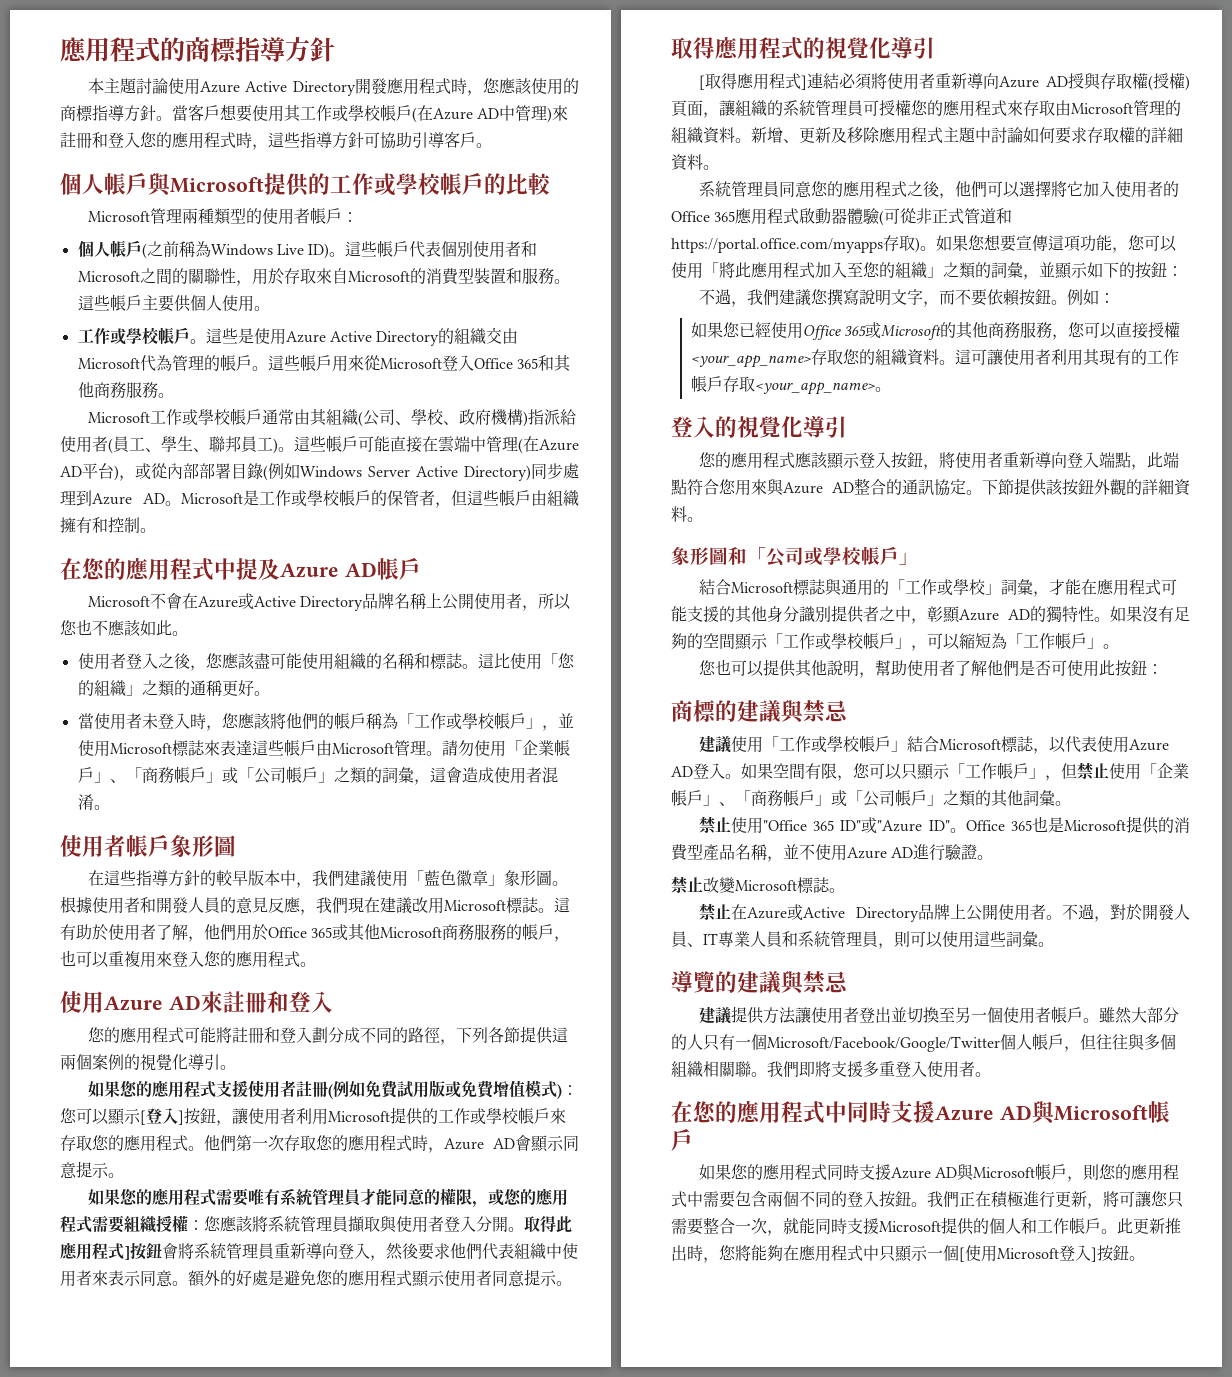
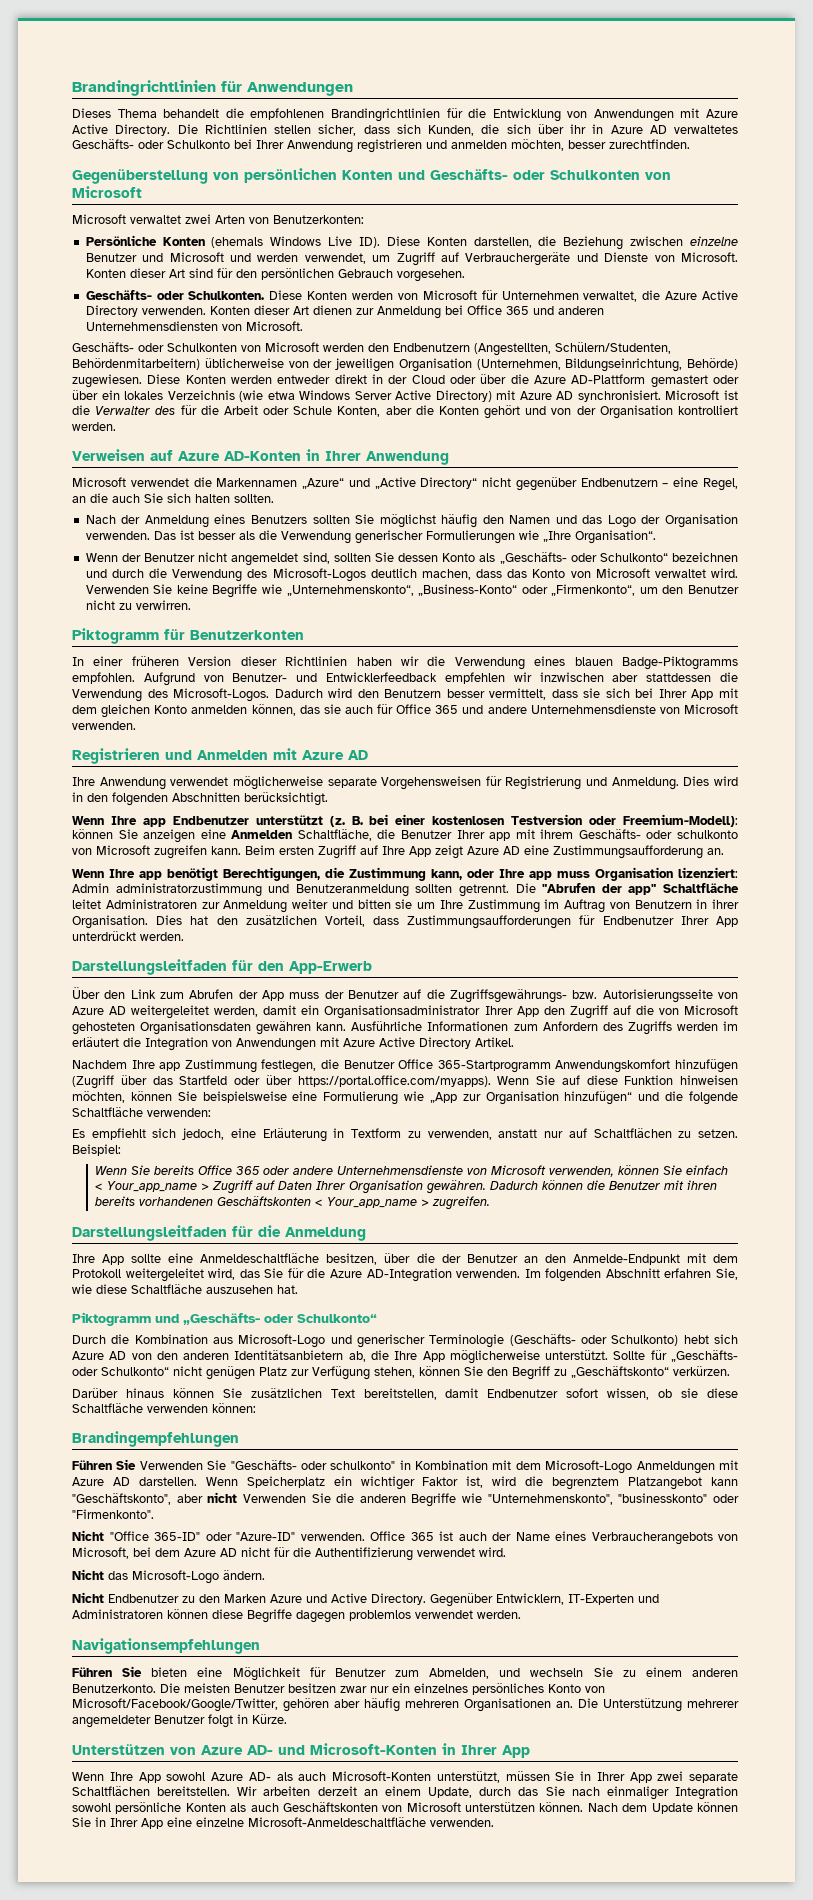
[60,37,335,63] [87,78,579,96] [60,104,569,123] [60,131,492,150] [60,172,551,197] [87,207,358,225] [77,240,538,259] [77,268,570,286] [77,294,270,312] [77,327,519,346] [77,354,571,372] [77,382,174,399] [87,408,576,427] [60,435,579,454] [60,463,579,481] [60,489,579,508] [60,517,156,533] [60,557,421,581] [87,593,572,611] [60,619,188,637] [77,653,575,671] [77,680,270,697] [77,712,574,731] [77,739,570,757] [77,766,558,785] [77,794,110,810] [60,834,236,857] [87,870,568,888] [60,896,570,915] [60,923,571,942] [60,950,316,968] [60,991,333,1013] [87,1026,568,1045] [60,1054,236,1071] [87,1080,578,1099] [60,1107,566,1126] [60,1135,579,1153] [60,1161,124,1179] [87,1188,568,1208] [60,1215,572,1233] [60,1242,578,1261] [60,1269,572,1287] [671,37,935,60] [698,72,1190,91] [671,100,1181,118] [671,127,1183,144] [671,154,719,171] [698,181,1179,199] [671,208,1013,226] [671,234,1177,253] [671,262,1183,280] [698,288,1115,307] [691,322,1181,340] [691,349,1180,368] [691,375,892,395] [671,416,847,438] [698,452,1179,470] [671,478,1191,496] [671,506,703,522] [671,546,918,567] [698,579,1177,597] [671,605,1190,624] [671,632,1119,651] [698,659,1163,678] [671,700,848,724] [698,735,1169,754] [671,762,1189,781] [671,789,1071,807] [698,816,1190,834] [671,844,994,862] [671,876,845,894] [698,903,1190,922] [671,931,1054,949] [671,971,848,995] [698,1006,1179,1024] [671,1033,1176,1052] [671,1061,991,1078] [671,1101,1170,1125] [671,1128,693,1151] [698,1163,1180,1182] [671,1191,1183,1209] [671,1217,1181,1236] [671,1245,1145,1263] 應用程式的商標指導方針 // 本主題討論使用Azure Active Directory開發應用程式時，您應該使用的商標指導方針。當客戶想要使用其工作或學校帳戶(在Azure AD中管理)來註冊和登入您的應用程式時，這些指導方針可協助引導客戶。 // 個人帳戶與Microsoft提供的工作或學校帳戶的比較 // Microsoft管理兩種類型的使用者帳戶： // 個人帳戶(之前稱為Windows Live ID)。這些帳戶代表個別使用者和Microsoft之間的關聯性，用於存取來自Microsoft的消費型裝置和服務。這些帳戶主要供個人使用。 // 工作或學校帳戶。這些是使用Azure Active Directory的組織交由Microsoft代為管理的帳戶。這些帳戶用來從Microsoft登入Office 365和其他商務服務。 // Microsoft工作或學校帳戶通常由其組織(公司、學校、政府機構)指派給使用者(員工、學生、聯邦員工)。這些帳戶可能直接在雲端中管理(在Azure AD平台)，或從內部部署目錄(例如Windows Server Active Directory)同步處理到Azure AD。Microsoft是工作或學校帳戶的保管者，但這些帳戶由組織擁有和控制。 // 在您的應用程式中提及Azure AD帳戶 // Microsoft不會在Azure或Active Directory品牌名稱上公開使用者，所以您也不應該如此。 // 使用者登入之後，您應該盡可能使用組織的名稱和標誌。這比使用「您的組織」之類的通稱更好。 // 當使用者未登入時，您應該將他們的帳戶稱為「工作或學校帳戶」，並使用Microsoft標誌來表達這些帳戶由Microsoft管理。請勿使用「企業帳戶」、「商務帳戶」或「公司帳戶」之類的詞彙，這會造成使用者混淆。 // 使用者帳戶象形圖 // 在這些指導方針的較早版本中，我們建議使用「藍色徽章」象形圖。根據使用者和開發人員的意見反應，我們現在建議改用Microsoft標誌。這有助於使用者了解，他們用於Office 365或其他Microsoft商務服務的帳戶，也可以重複用來登入您的應用程式。 // 使用Azure AD來註冊和登入 // 您的應用程式可能將註冊和登入劃分成不同的路徑，下列各節提供這兩個案例的視覺化導引。 // 如果您的應用程式支援使用者註冊(例如免費試用版或免費增值模式)：您可以顯示[登入]按鈕，讓使用者利用Microsoft提供的工作或學校帳戶來存取您的應用程式。他們第一次存取您的應用程式時，Azure AD會顯示同意提示。 // 如果您的應用程式需要唯有系統管理員才能同意的權限，或您的應用程式需要組織授權：您應該將系統管理員擷取與使用者登入分開。取得此應用程式]按鈕會將系統管理員重新導向登入，然後要求他們代表組織中使用者來表示同意。額外的好處是避免您的應用程式顯示使用者同意提示。 // 取得應用程式的視覺化導引 // [取得應用程式]連結必須將使用者重新導向Azure AD授與存取權(授權)頁面，讓組織的系統管理員可授權您的應用程式來存取由Microsoft管理的組織資料。新增、更新及移除應用程式主題中討論如何要求存取權的詳細資料。 // 系統管理員同意您的應用程式之後，他們可以選擇將它加入使用者的Office 365應用程式啟動器體驗(可從非正式管道和https://portal.office.com/myapps存取)。如果您想要宣傳這項功能，您可以使用「將此應用程式加入至您的組織」之類的詞彙，並顯示如下的按鈕： // 不過，我們建議您撰寫說明文字，而不要依賴按鈕。例如： // 如果您已經使用Office 365或Microsoft的其他商務服務，您可以直接授權<your_app_name>存取您的組織資料。這可讓使用者利用其現有的工作帳戶存取<your_app_name>。 // 登入的視覺化導引 // 您的應用程式應該顯示登入按鈕，將使用者重新導向登入端點，此端點符合您用來與Azure AD整合的通訊協定。下節提供該按鈕外觀的詳細資料。 // 象形圖和「公司或學校帳戶」 // 結合Microsoft標誌與通用的「工作或學校」詞彙，才能在應用程式可能支援的其他身分識別提供者之中，彰顯Azure AD的獨特性。如果沒有足夠的空間顯示「工作或學校帳戶」，可以縮短為「工作帳戶」。 // 您也可以提供其他說明，幫助使用者了解他們是否可使用此按鈕： // 商標的建議與禁忌 // 建議使用「工作或學校帳戶」結合Microsoft標誌，以代表使用Azure AD登入。如果空間有限，您可以只顯示「工作帳戶」，但禁止使用「企業帳戶」、「商務帳戶」或「公司帳戶」之類的其他詞彙。 // 禁止使用"Office 365 ID"或"Azure ID"。Office 365也是Microsoft提供的消費型產品名稱，並不使用Azure AD進行驗證。 // 禁止改變Microsoft標誌。 // 禁止在Azure或Active Directory品牌上公開使用者。不過，對於開發人員、IT專業人員和系統管理員，則可以使用這些詞彙。 // 導覽的建議與禁忌 // 建議提供方法讓使用者登出並切換至另一個使用者帳戶。雖然大部分的人只有一個Microsoft/Facebook/Google/Twitter個人帳戶，但往往與多個組織相關聯。我們即將支援多重登入使用者。 // 在您的應用程式中同時支援Azure AD與Microsoft帳戶 // 如果您的應用程式同時支援Azure AD與Microsoft帳戶，則您的應用程式中需要包含兩個不同的登入按鈕。我們正在積極進行更新，將可讓您只需要整合一次，就能同時支援Microsoft提供的個人和工作帳戶。此更新推出時，您將能夠在應用程式中只顯示一個[使用Microsoft登入]按鈕。 -> [72,80,353,96] [72,108,739,122] [72,124,738,136] [72,139,690,153] [72,168,671,184] [72,186,142,198] [72,214,364,224] [85,235,738,250] [85,252,738,266] [85,268,465,282] [85,290,739,302] [85,305,604,319] [85,321,303,331] [72,342,671,356] [72,358,738,372] [72,374,739,388] [72,390,739,402] [72,405,738,419] [72,422,116,431] [72,449,449,465] [72,477,738,491] [72,493,274,503] [85,514,738,528] [85,530,656,544] [85,552,738,566] [85,568,739,582] [85,584,740,598] [85,600,191,610] [72,628,304,644] [72,656,739,670] [72,672,739,686] [72,688,738,702] [72,704,738,718] [72,721,136,730] [72,748,368,764] [72,776,738,790] [72,792,328,806] [72,814,738,827] [72,829,738,843] [72,845,724,859] [72,867,738,881] [72,883,740,897] [72,899,739,913] [72,915,738,929] [72,931,184,941] [72,959,372,975] [72,987,738,1003] [72,1005,738,1019] [72,1021,738,1035] [72,1037,514,1051] [72,1059,739,1073] [72,1075,738,1089] [72,1091,738,1105] [72,1107,211,1117] [72,1128,739,1142] [72,1144,121,1156] [94,1165,728,1177] [94,1180,717,1194] [94,1196,490,1210] [72,1225,366,1241] [72,1253,738,1265] [72,1268,738,1282] [72,1284,298,1294] [72,1312,377,1326] [72,1334,739,1348] [72,1350,739,1364] [72,1366,730,1380] [72,1388,738,1400] [72,1403,256,1413] [72,1431,239,1447] [72,1459,738,1474] [72,1476,738,1490] [72,1492,739,1507] [72,1509,154,1519] [72,1530,738,1545] [72,1547,506,1561] [72,1569,265,1584] [72,1592,659,1607] [72,1609,521,1623] [72,1638,260,1654] [72,1666,738,1681] [72,1683,605,1695] [72,1698,739,1712] [72,1714,287,1728] [72,1743,530,1758] [72,1771,738,1783] [72,1786,738,1800] [72,1802,738,1814] [72,1817,494,1829] Brandingrichtlinien für Anwendungen // Dieses Thema behandelt die empfohlenen Brandingrichtlinien für die Entwicklung von Anwendungen mit Azure Active Directory. Die Richtlinien stellen sicher, dass sich Kunden, die sich über ihr in Azure AD verwaltetes Geschäfts- oder Schulkonto bei Ihrer Anwendung registrieren und anmelden möchten, besser zurechtfinden. // Gegenüberstellung von persönlichen Konten und Geschäfts- oder Schulkonten von Microsoft // Microsoft verwaltet zwei Arten von Benutzerkonten: // Persönliche Konten (ehemals Windows Live ID). Diese Konten darstellen, die Beziehung zwischen einzelne Benutzer und Microsoft und werden verwendet, um Zugriff auf Verbrauchergeräte und Dienste von Microsoft. Konten dieser Art sind für den persönlichen Gebrauch vorgesehen. // Geschäfts- oder Schulkonten. Diese Konten werden von Microsoft für Unternehmen verwaltet, die Azure Active Directory verwenden. Konten dieser Art dienen zur Anmeldung bei Office 365 und anderen Unternehmensdiensten von Microsoft. // Geschäfts- oder Schulkonten von Microsoft werden den Endbenutzern (Angestellten, Schülern/Studenten, Behördenmitarbeitern) üblicherweise von der jeweiligen Organisation (Unternehmen, Bildungseinrichtung, Behörde) zugewiesen. Diese Konten werden entweder direkt in der Cloud oder über die Azure AD-Plattform gemastert oder über ein lokales Verzeichnis (wie etwa Windows Server Active Directory) mit Azure AD synchronisiert. Microsoft ist die Verwalter des für die Arbeit oder Schule Konten, aber die Konten gehört und von der Organisation kontrolliert werden. // Verweisen auf Azure AD-Konten in Ihrer Anwendung // Microsoft verwendet die Markennamen „Azure“ und „Active Directory“ nicht gegenüber Endbenutzern – eine Regel, an die auch Sie sich halten sollten. // Nach der Anmeldung eines Benutzers sollten Sie möglichst häufig den Namen und das Logo der Organisation verwenden. Das ist besser als die Verwendung generischer Formulierungen wie „Ihre Organisation“. // Wenn der Benutzer nicht angemeldet sind, sollten Sie dessen Konto als „Geschäfts- oder Schulkonto“ bezeichnen und durch die Verwendung des Microsoft-Logos deutlich machen, dass das Konto von Microsoft verwaltet wird. Verwenden Sie keine Begriffe wie „Unternehmenskonto“, „Business-Konto“ oder „Firmenkonto“, um den Benutzer nicht zu verwirren. // Piktogramm für Benutzerkonten // In einer früheren Version dieser Richtlinien haben wir die Verwendung eines blauen Badge-Piktogramms empfohlen. Aufgrund von Benutzer- und Entwicklerfeedback empfehlen wir inzwischen aber stattdessen die Verwendung des Microsoft-Logos. Dadurch wird den Benutzern besser vermittelt, dass sie sich bei Ihrer App mit dem gleichen Konto anmelden können, das sie auch für Office 365 und andere Unternehmensdienste von Microsoft verwenden. // Registrieren und Anmelden mit Azure AD // Ihre Anwendung verwendet möglicherweise separate Vorgehensweisen für Registrierung und Anmeldung. Dies wird in den folgenden Abschnitten berücksichtigt. // Wenn Ihre app Endbenutzer unterstützt (z. B. bei einer kostenlosen Testversion oder Freemium-Modell): können Sie anzeigen eine Anmelden Schaltfläche, die Benutzer Ihrer app mit ihrem Geschäfts- oder schulkonto von Microsoft zugreifen kann. Beim ersten Zugriff auf Ihre App zeigt Azure AD eine Zustimmungsaufforderung an. // Wenn Ihre app benötigt Berechtigungen, die Zustimmung kann, oder Ihre app muss Organisation lizenziert: Admin administratorzustimmung und Benutzeranmeldung sollten getrennt. Die "Abrufen der app" Schaltfläche leitet Administratoren zur Anmeldung weiter und bitten sie um Ihre Zustimmung im Auftrag von Benutzern in ihrer Organisation. Dies hat den zusätzlichen Vorteil, dass Zustimmungsaufforderungen für Endbenutzer Ihrer App unterdrückt werden. // Darstellungsleitfaden für den App-Erwerb // Über den Link zum Abrufen der App muss der Benutzer auf die Zugriffsgewährungs- bzw. Autorisierungsseite von Azure AD weitergeleitet werden, damit ein Organisationsadministrator Ihrer App den Zugriff auf die von Microsoft gehosteten Organisationsdaten gewähren kann. Ausführliche Informationen zum Anfordern des Zugriffs werden im erläutert die Integration von Anwendungen mit Azure Active Directory Artikel. // Nachdem Ihre app Zustimmung festlegen, die Benutzer Office 365-Startprogramm Anwendungskomfort hinzufügen (Zugriff über das Startfeld oder über https://portal.office.com/myapps). Wenn Sie auf diese Funktion hinweisen möchten, können Sie beispielsweise eine Formulierung wie „App zur Organisation hinzufügen“ und die folgende Schaltfläche verwenden: // Es empfiehlt sich jedoch, eine Erläuterung in Textform zu verwenden, anstatt nur auf Schaltflächen zu setzen. Beispiel: // Wenn Sie bereits Office 365 oder andere Unternehmensdienste von Microsoft verwenden, können Sie einfach < Your_app_name > Zugriff auf Daten Ihrer Organisation gewähren. Dadurch können die Benutzer mit ihren bereits vorhandenen Geschäftskonten < Your_app_name > zugreifen. // Darstellungsleitfaden für die Anmeldung // Ihre App sollte eine Anmeldeschaltfläche besitzen, über die der Benutzer an den Anmelde-Endpunkt mit dem Protokoll weitergeleitet wird, das Sie für die Azure AD-Integration verwenden. Im folgenden Abschnitt erfahren Sie, wie diese Schaltfläche auszusehen hat. // Piktogramm und „Geschäfts- oder Schulkonto“ // Durch die Kombination aus Microsoft-Logo und generischer Terminologie (Geschäfts- oder Schulkonto) hebt sich Azure AD von den anderen Identitätsanbietern ab, die Ihre App möglicherweise unterstützt. Sollte für „Geschäfts- oder Schulkonto“ nicht genügen Platz zur Verfügung stehen, können Sie den Begriff zu „Geschäftskonto“ verkürzen. // Darüber hinaus können Sie zusätzlichen Text bereitstellen, damit Endbenutzer sofort wissen, ob sie diese Schaltfläche verwenden können: // Brandingempfehlungen // Führen Sie Verwenden Sie "Geschäfts- oder schulkonto" in Kombination mit dem Microsoft-Logo Anmeldungen mit Azure AD darstellen. Wenn Speicherplatz ein wichtiger Faktor ist, wird die begrenztem Platzangebot kann "Geschäftskonto", aber nicht Verwenden Sie die anderen Begriffe wie "Unternehmenskonto", "businesskonto" oder "Firmenkonto". // Nicht "Office 365-ID" oder "Azure-ID" verwenden. Office 365 ist auch der Name eines Verbraucherangebots von Microsoft, bei dem Azure AD nicht für die Authentifizierung verwendet wird. // Nicht das Microsoft-Logo ändern. // Nicht Endbenutzer zu den Marken Azure und Active Directory. Gegenüber Entwicklern, IT-Experten und Administratoren können diese Begriffe dagegen problemlos verwendet werden. // Navigationsempfehlungen // Führen Sie bieten eine Möglichkeit für Benutzer zum Abmelden, und wechseln Sie zu einem anderen Benutzerkonto. Die meisten Benutzer besitzen zwar nur ein einzelnes persönliches Konto von Microsoft/Facebook/Google/Twitter, gehören aber häufig mehreren Organisationen an. Die Unterstützung mehrerer angemeldeter Benutzer folgt in Kürze. // Unterstützen von Azure AD- und Microsoft-Konten in Ihrer App // Wenn Ihre App sowohl Azure AD- als auch Microsoft-Konten unterstützt, müssen Sie in Ihrer App zwei separate Schaltflächen bereitstellen. Wir arbeiten derzeit an einem Update, durch das Sie nach einmaliger Integration sowohl persönliche Konten als auch Geschäftskonten von Microsoft unterstützen können. Nach dem Update können Sie in Ihrer App eine einzelne Microsoft-Anmeldeschaltfläche verwenden.

